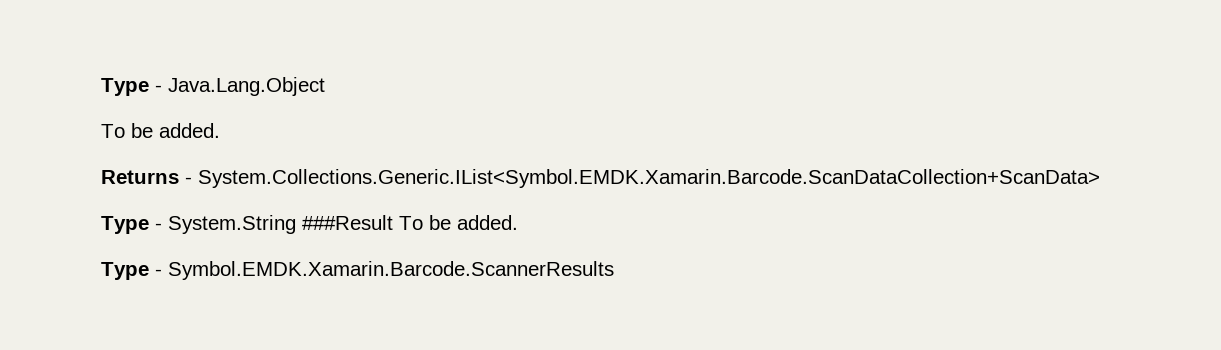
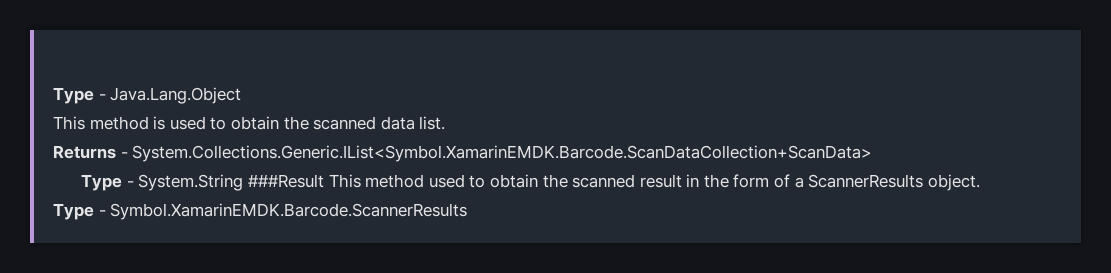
[101,123,220,138] To be added. -> [53,116,446,130] This method is used to obtain the scanned data list.
[198,169,1100,188] System.Collections.Generic.IList<Symbol.EMDK.Xamarin.Barcode.ScanDataCollection+ScanData> -> [132,145,873,162] System.Collections.Generic.IList<Symbol.XamarinEMDK.Barcode.ScanDataCollection+ScanData>
[399,215,518,230] [101,261,614,280] To be added. // Type - Symbol.EMDK.Xamarin.Barcode.ScannerResults -> [328,174,980,191] [53,203,468,220] This method used to obtain the scanned result in the form of a ScannerResults object. // Type - Symbol.XamarinEMDK.Barcode.ScannerResults

